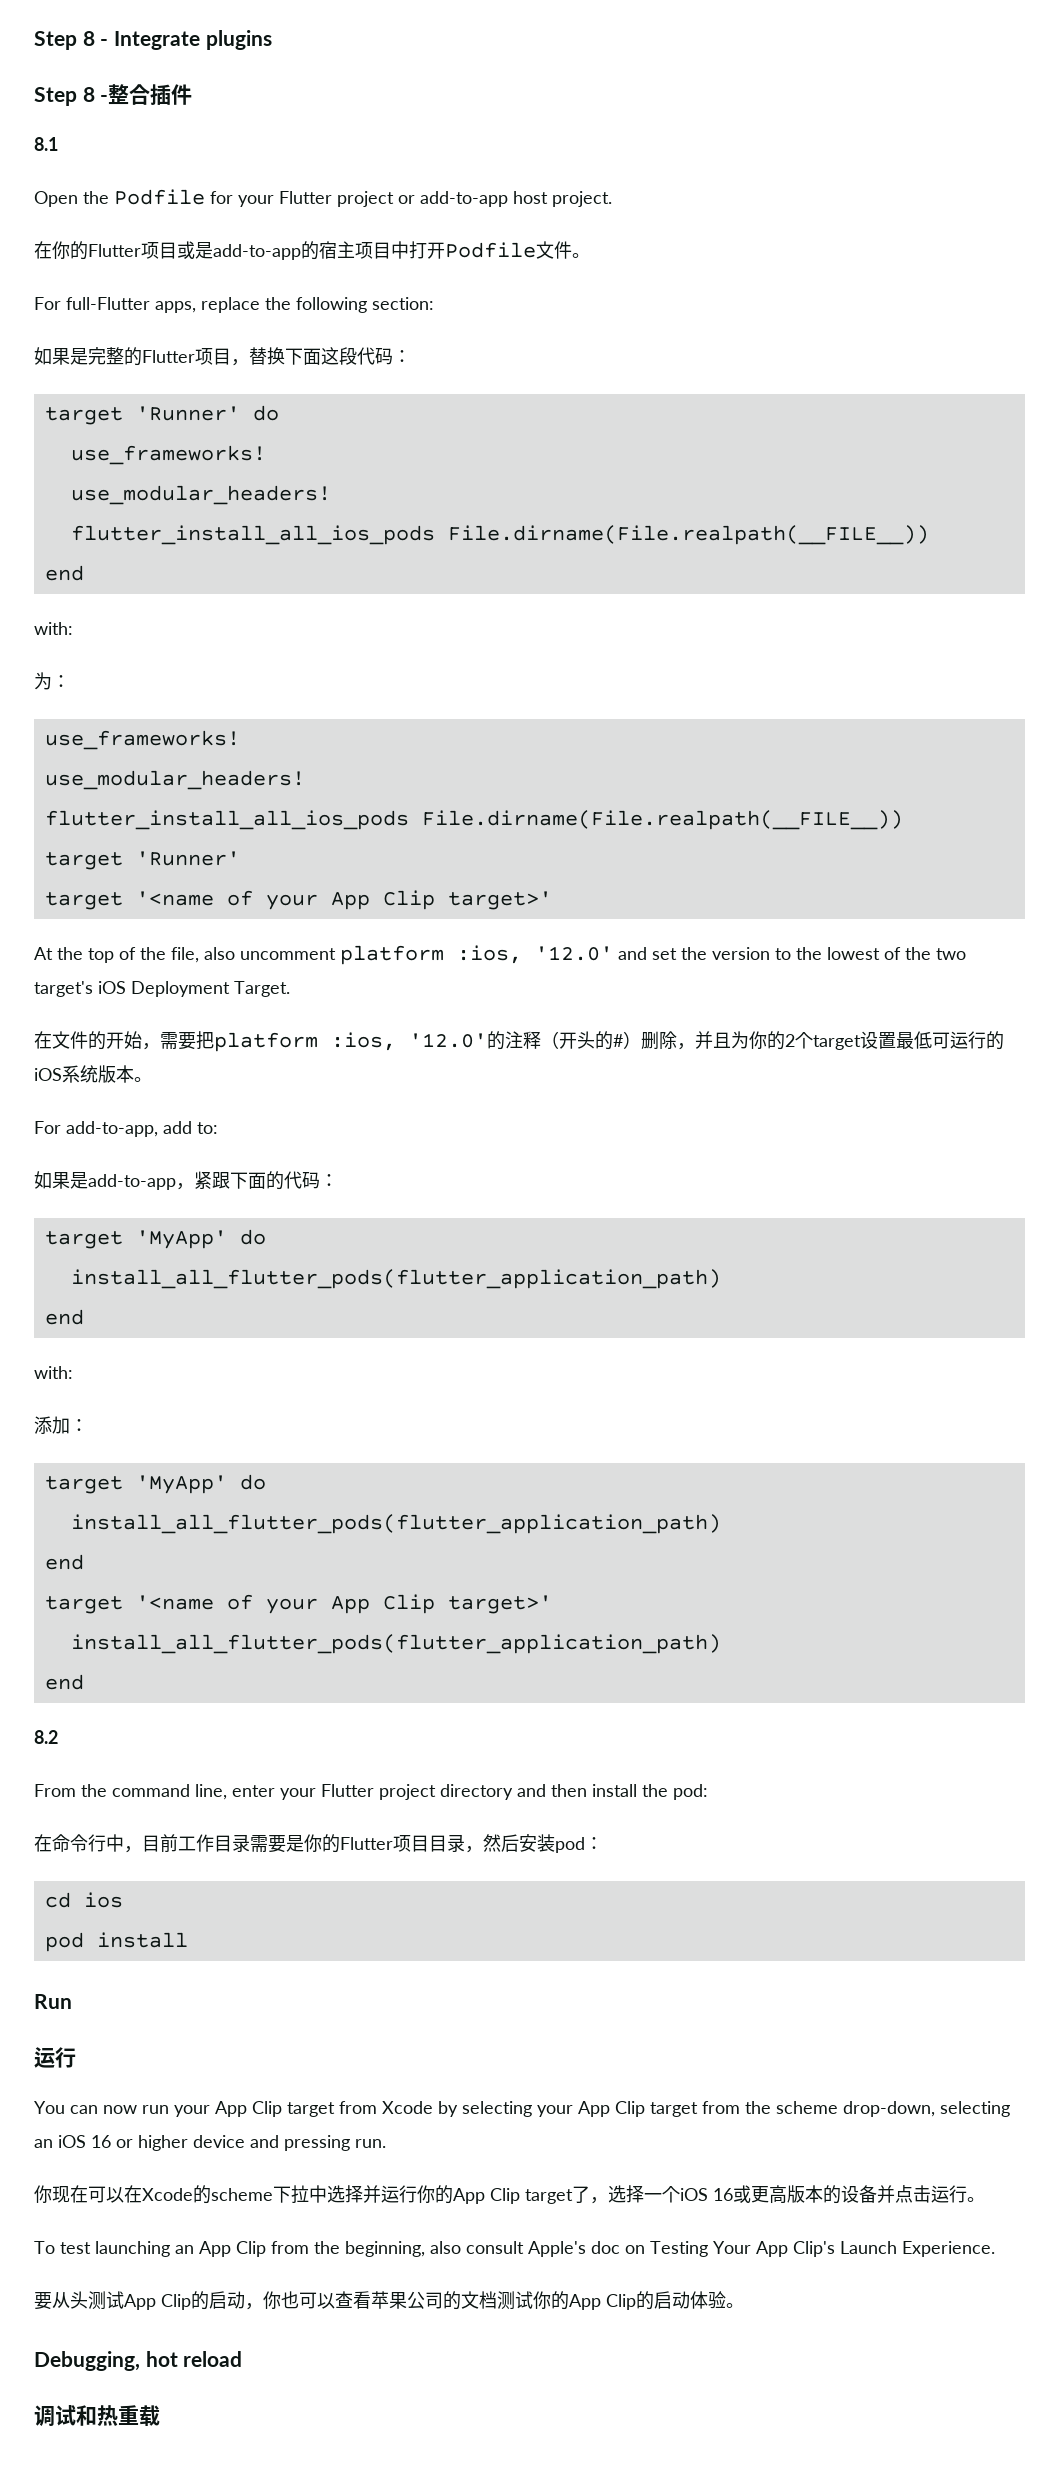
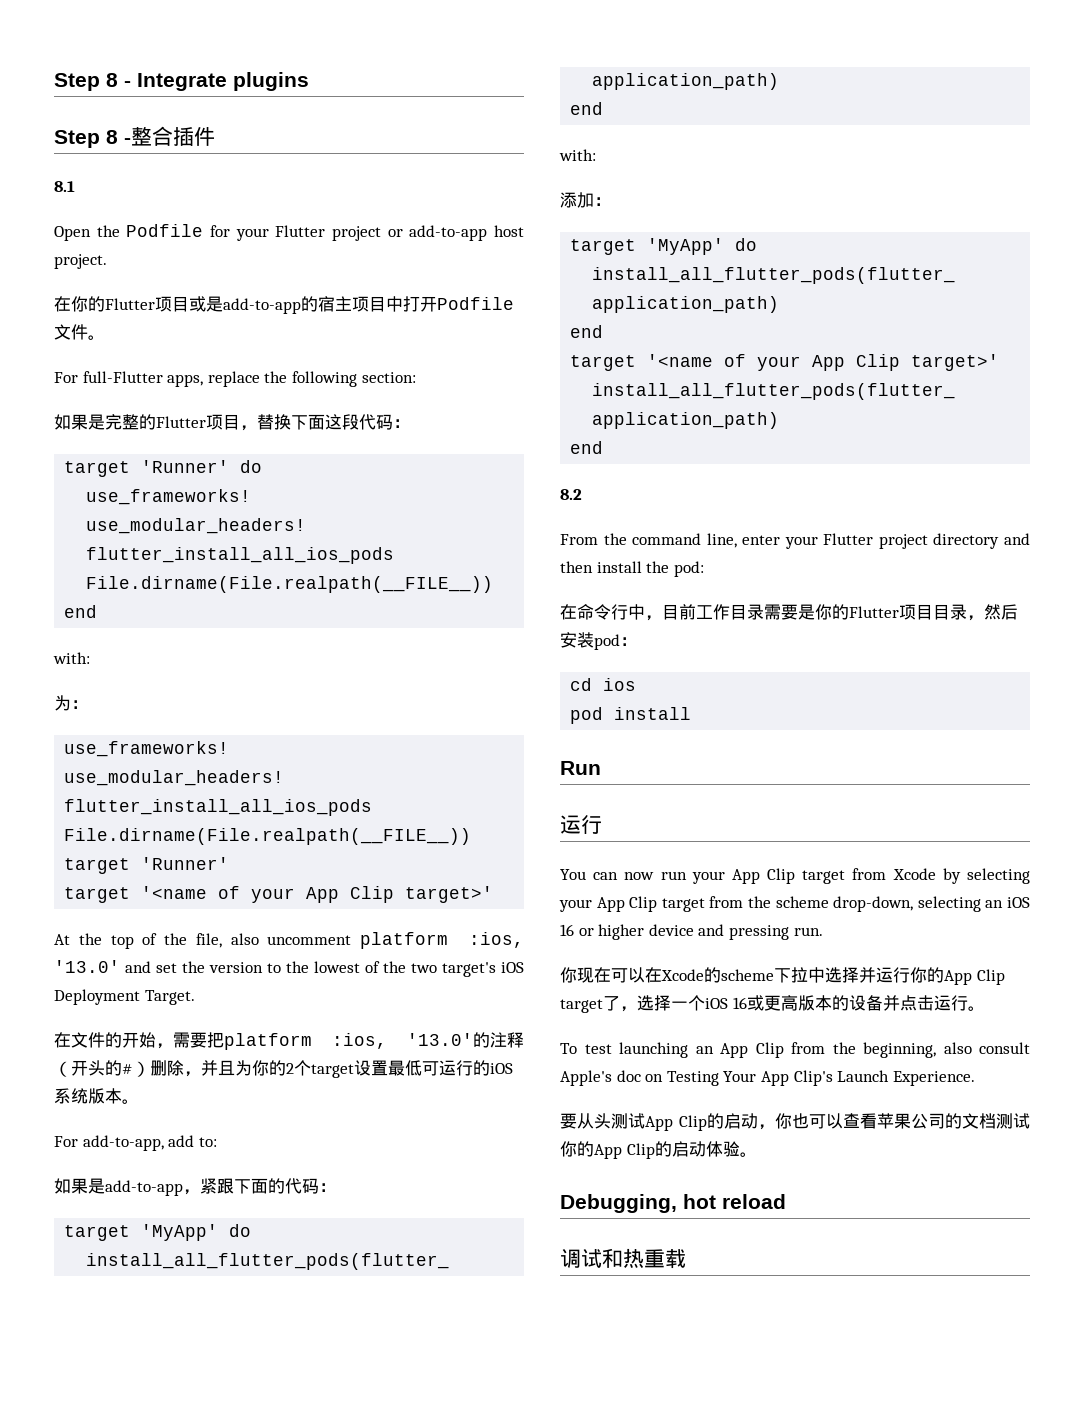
[535,946,613,961] '12.0' -> [54,960,120,973] '13.0'
[409,1033,487,1048] '12.0' -> [407,1033,473,1046] '13.0'

